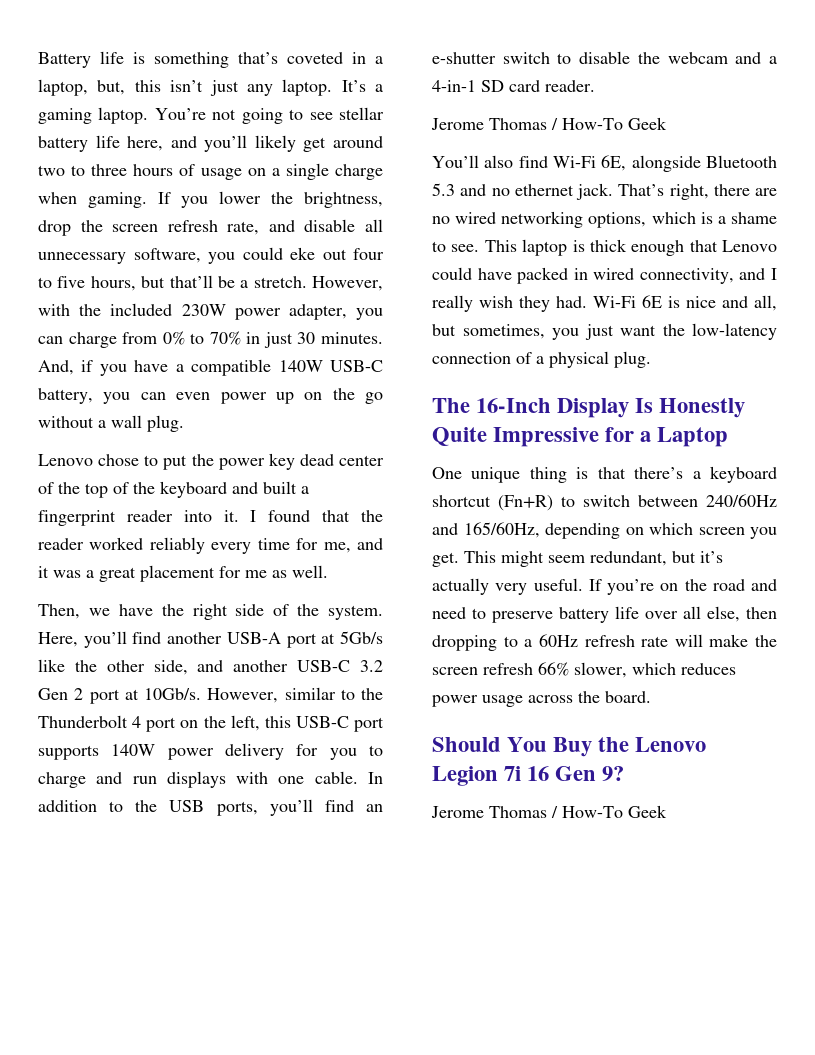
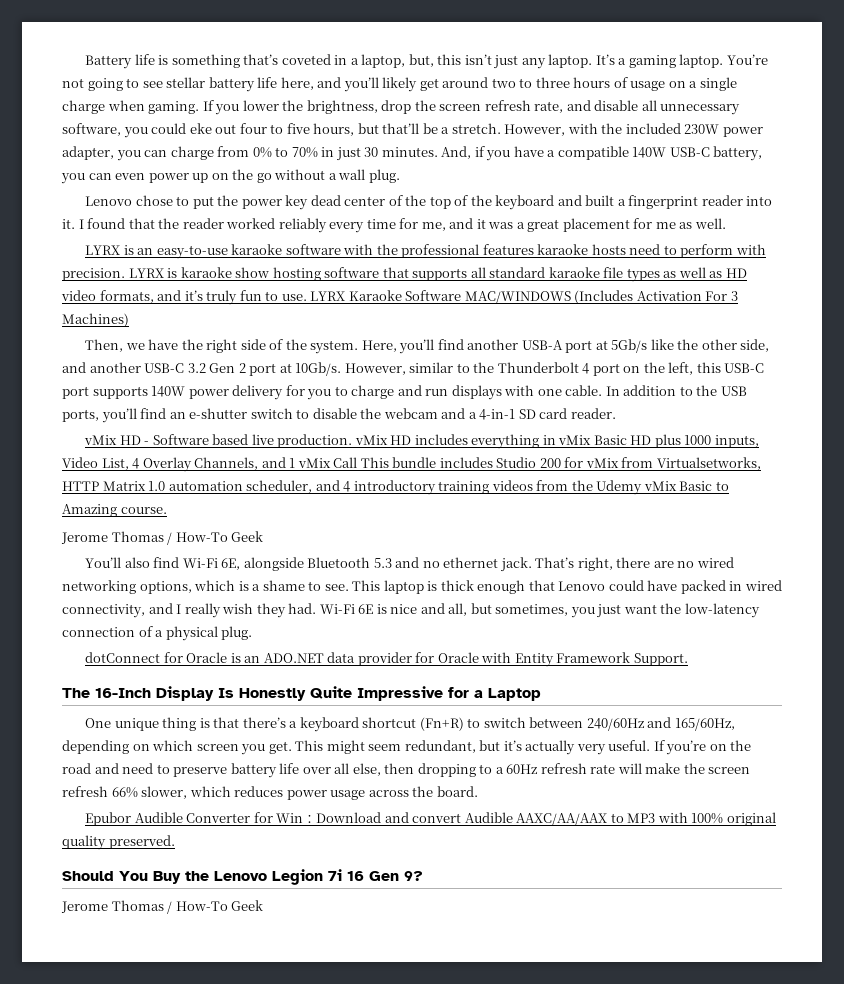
(328, 571) none -> [85,244,766,259] [62,267,747,282] [61,290,738,305] [62,313,129,327] // LYRX is an easy-to-use karaoke software with the professional features karaoke hosts need to perform with precision. LYRX is karaoke show hosting software that supports all standard karaoke file types as well as HD video formats, and it’s truly fun to use. LYRX Karaoke Software MAC/WINDOWS (Includes Activation For 3 Machines)
(595, 86) none -> [84,434,759,449] [62,457,761,472] [62,480,729,495] [62,504,167,517] // vMix HD - Software based live production. vMix HD includes everything in vMix Basic HD plus 1000 inputs, Video List, 4 Overlay Channels, and 1 vMix Call This bundle includes Studio 200 for vMix from Virtualsetworks, HTTP Matrix 1.0 automation scheduler, and 4 introductory training videos from the Udemy vMix Basic to Amazing course.
(651, 359) none -> [85,652,688,667] // dotConnect for Oracle is an ADO.NET data provider for Oracle with Entity Framework Support.
(651, 697) none -> [85,812,776,826] [62,835,175,850] // Epubor Audible Converter for Win：Download and convert Audible AAXC/AA/AAX to MP3 with 100% original quality preserved.

